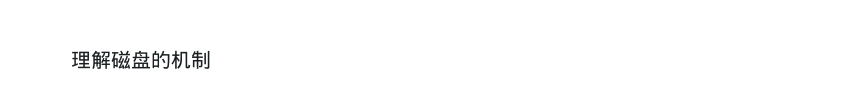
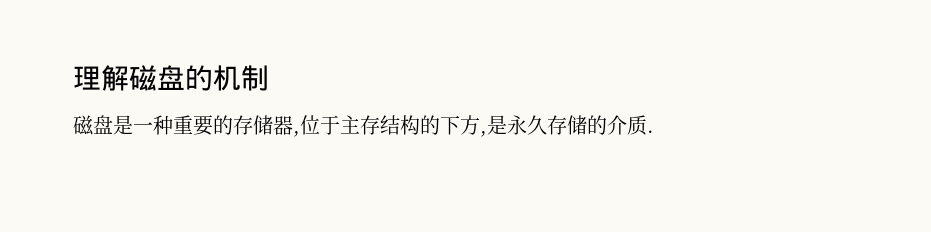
(211, 59) none -> [73,115,654,137] // 磁盘是一种重要的存储器,位于主存结构的下方,是永久存储的介质.

